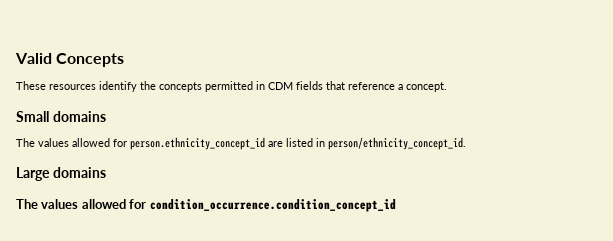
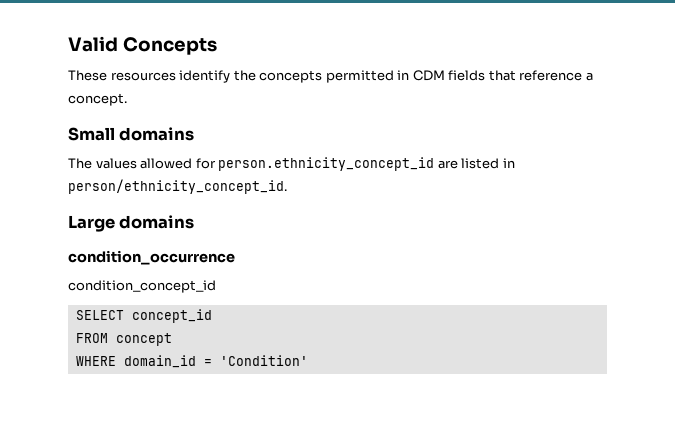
[16,199,396,212] The values allowed for condition_occurrence.condition_concept_id -> [68,250,235,265] [68,280,216,293] [75,309,212,323] [75,333,172,346] [75,355,308,368] condition_occurrence // condition_concept_id // SELECT concept_id // FROM concept // WHERE domain_id = 'Condition'

